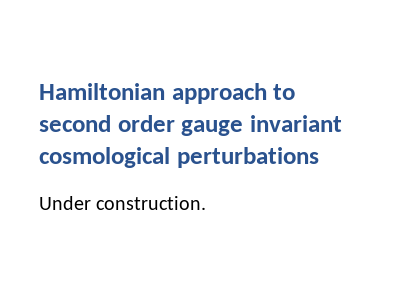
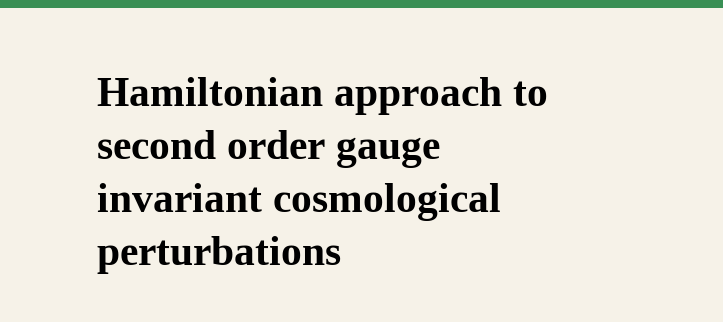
[39,196,207,210] // Under construction. -> (341, 255) none

